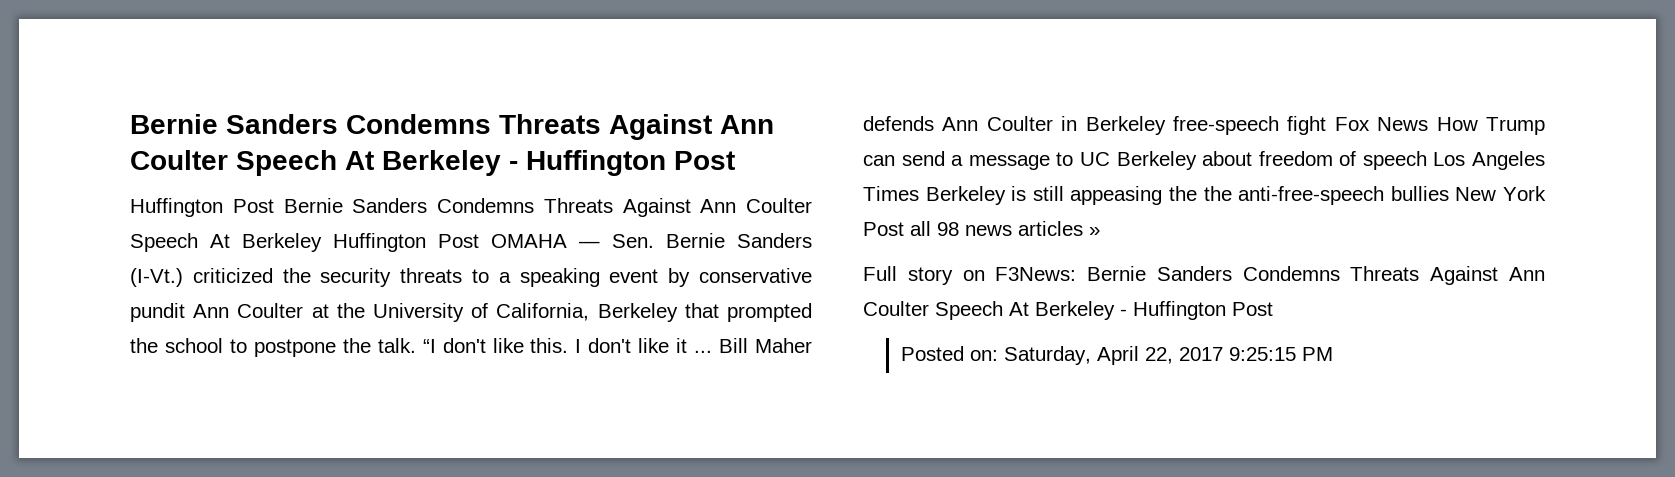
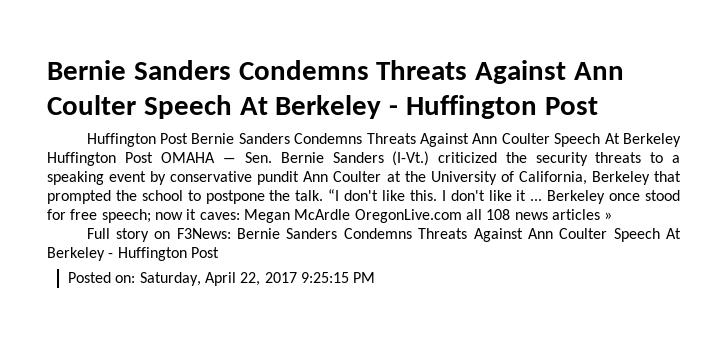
[719,338,812,353] [863,116,1545,135] [863,151,1545,170] [863,186,1546,205] [863,221,959,236] Bill Maher defends Ann Coulter in Berkeley free-speech fight Fox News How Trump can send a message to UC Berkeley about freedom of speech Los Angeles Times Berkeley is still appeasing the the anti-free-speech bullies New York Post all 98 -> [547,190,681,204] [47,209,511,223] Berkeley once stood for free speech; now it caves: Megan McArdle OregonLive.com all 108

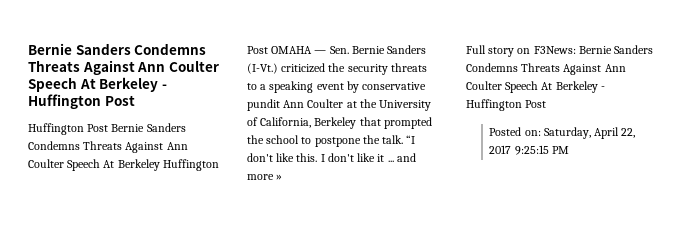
[547,190,681,204] [47,209,600,223] Berkeley once stood for free speech; now it caves: Megan McArdle OregonLive.com all 108 news articles -> [396,153,416,162] [247,174,274,180] and more

